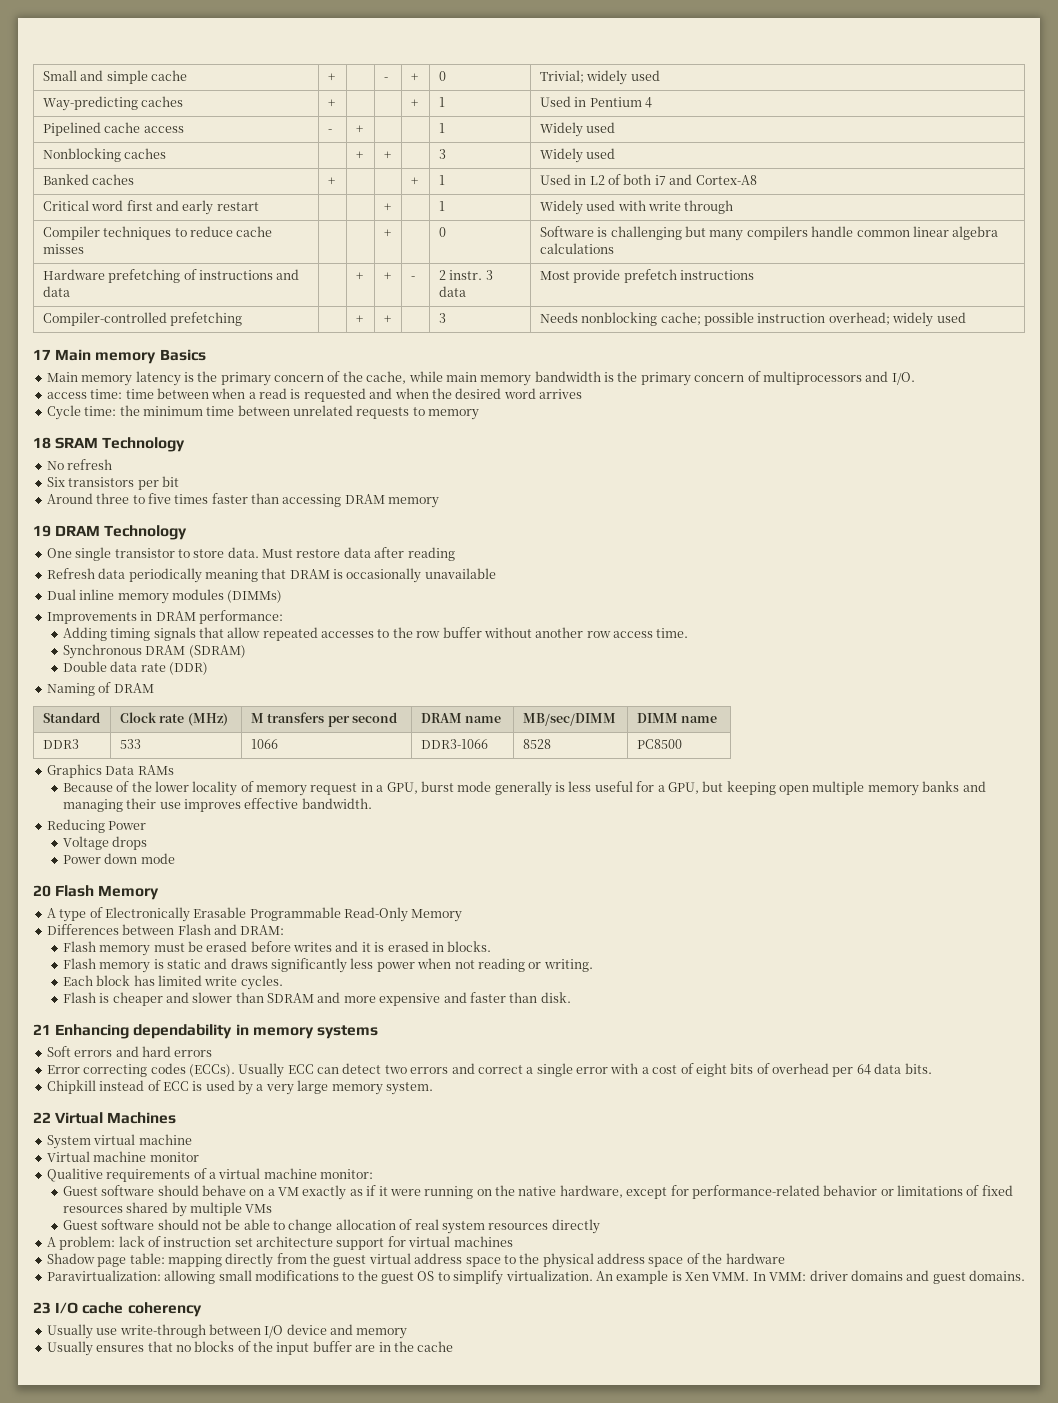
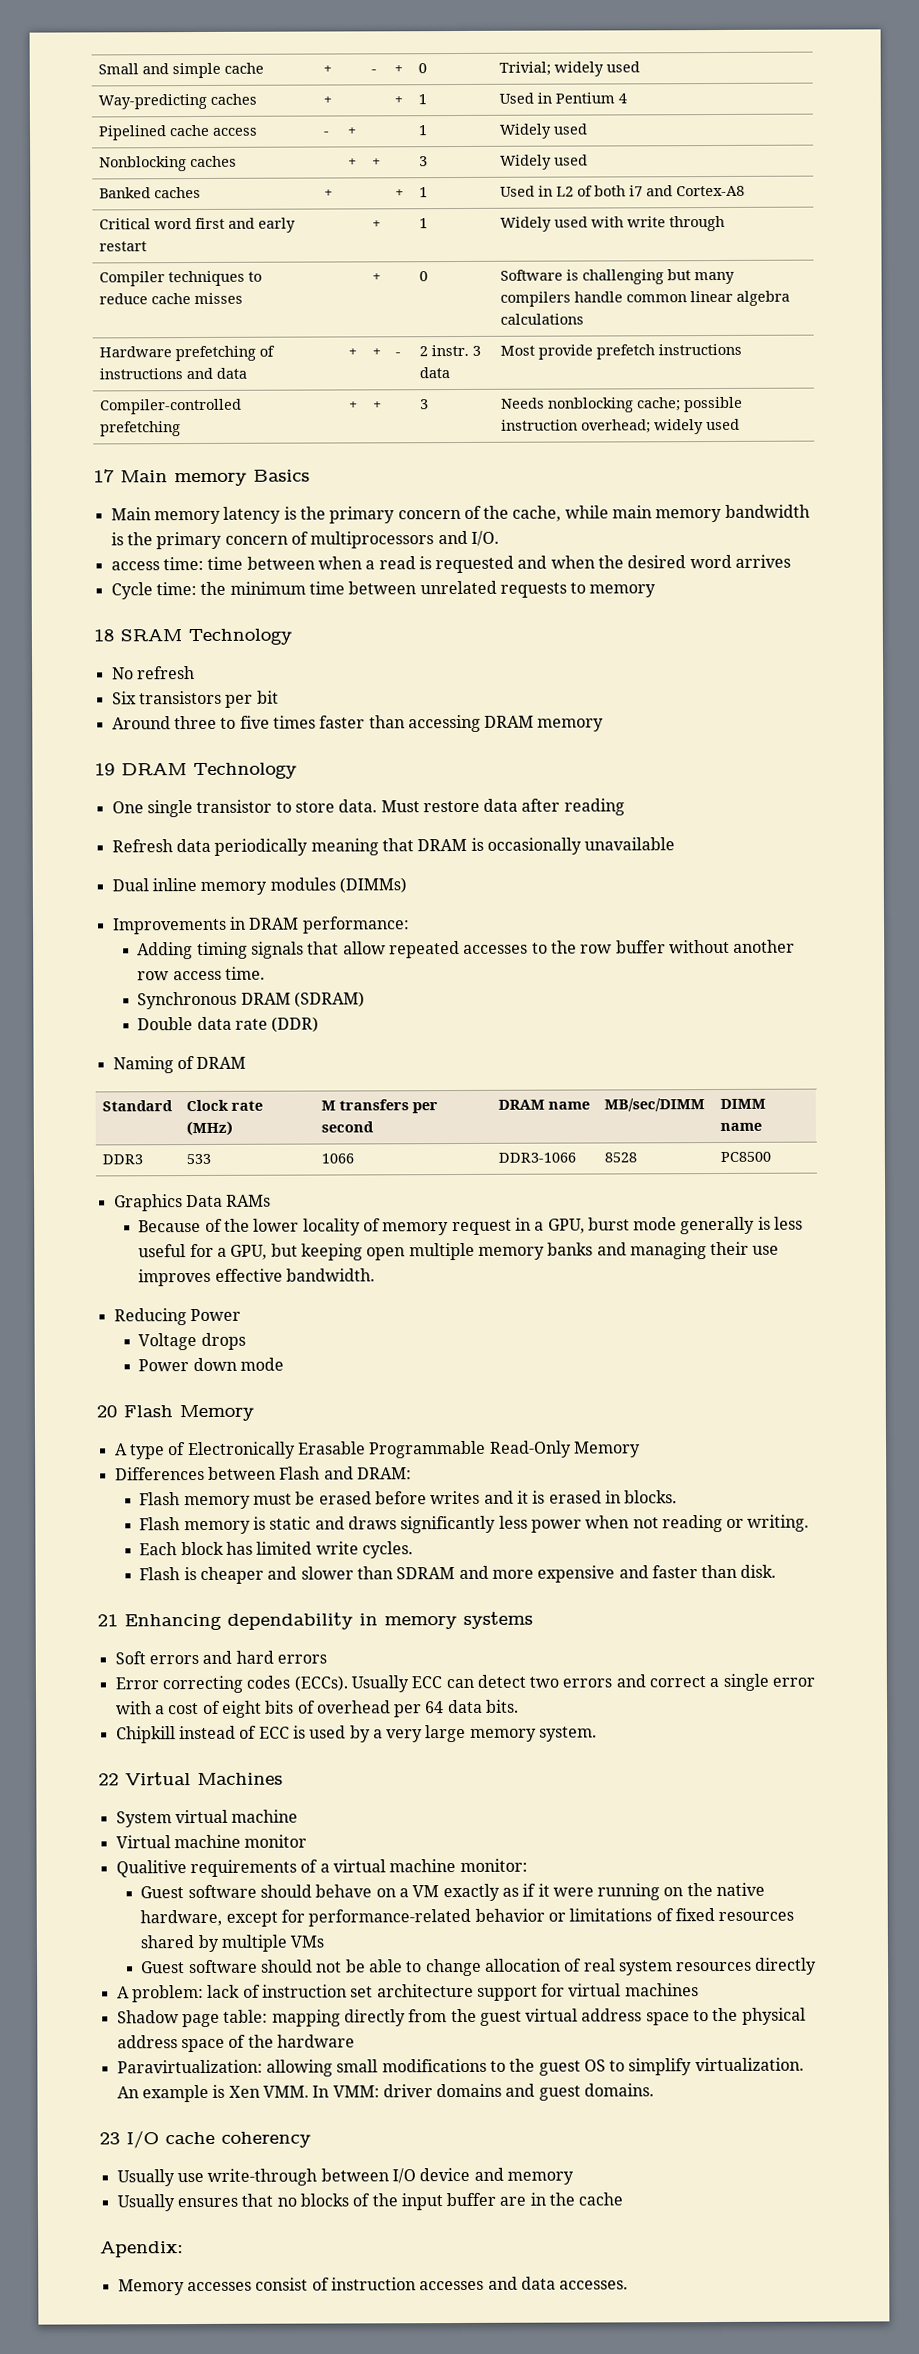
(454, 1346) none -> [100,2241,184,2258] [117,2276,629,2296] // Apendix: // Memory accesses consist of instruction accesses and data accesses.

